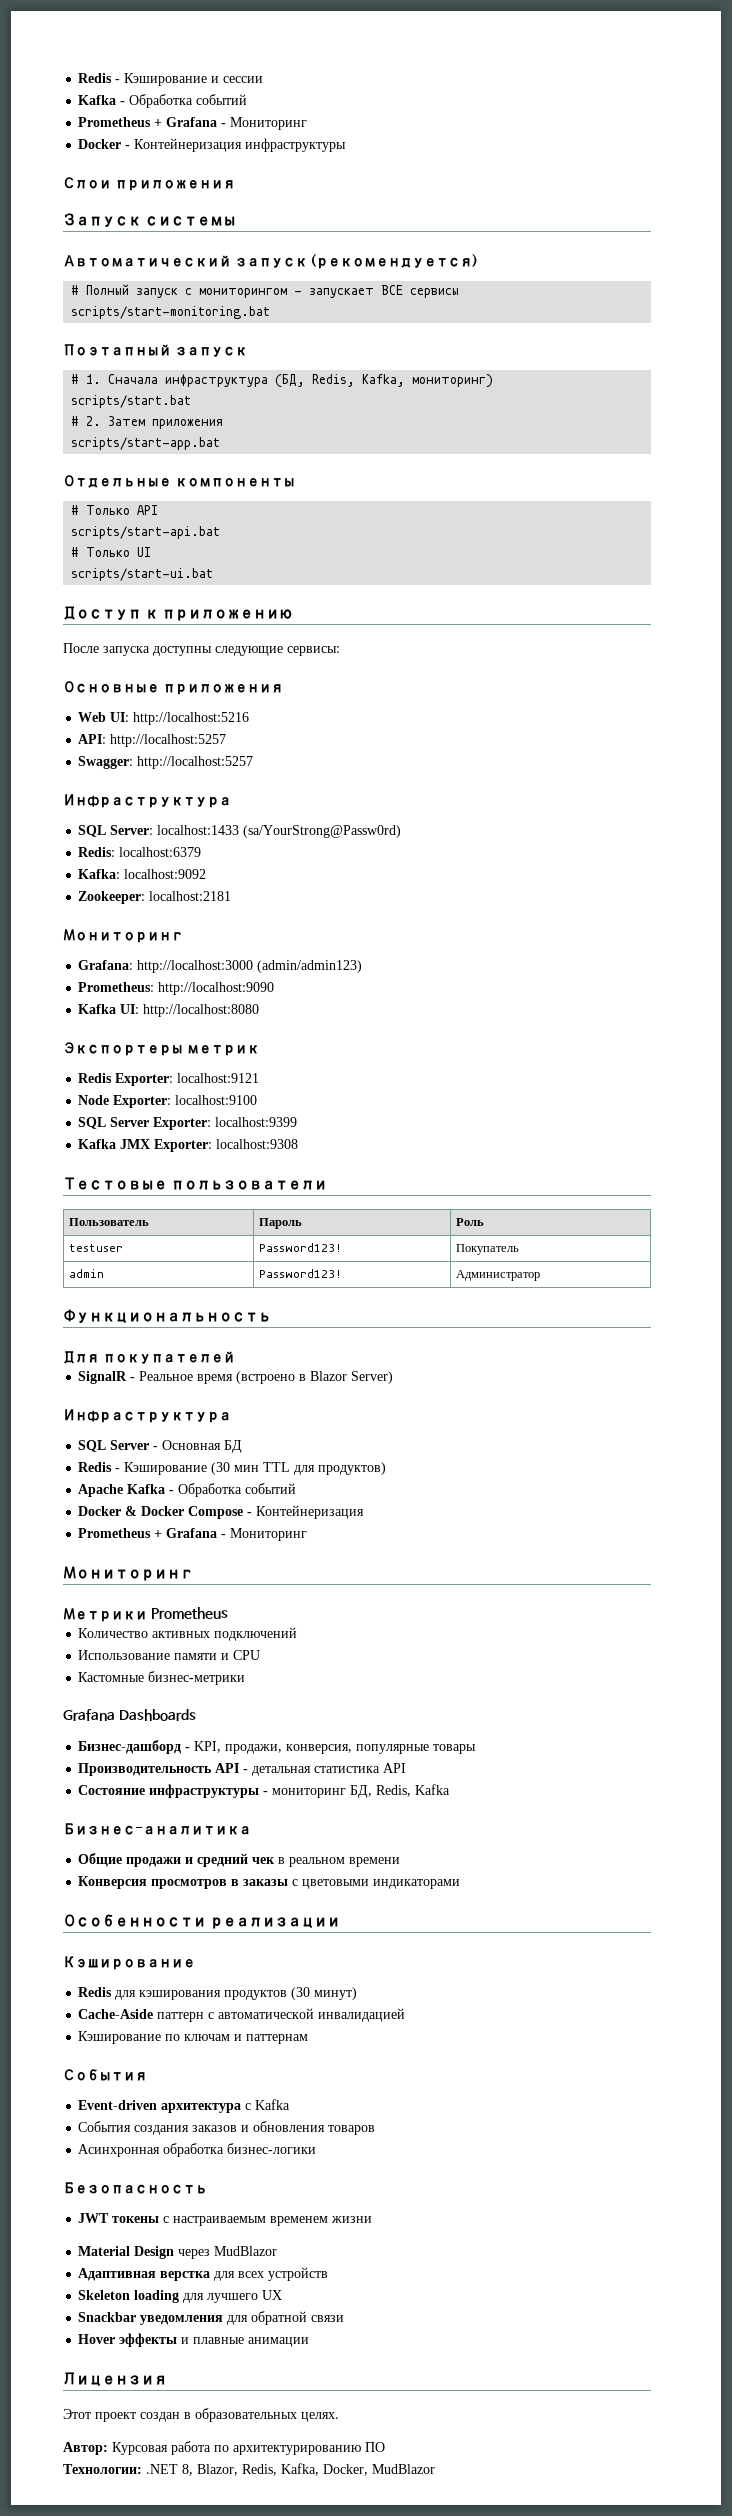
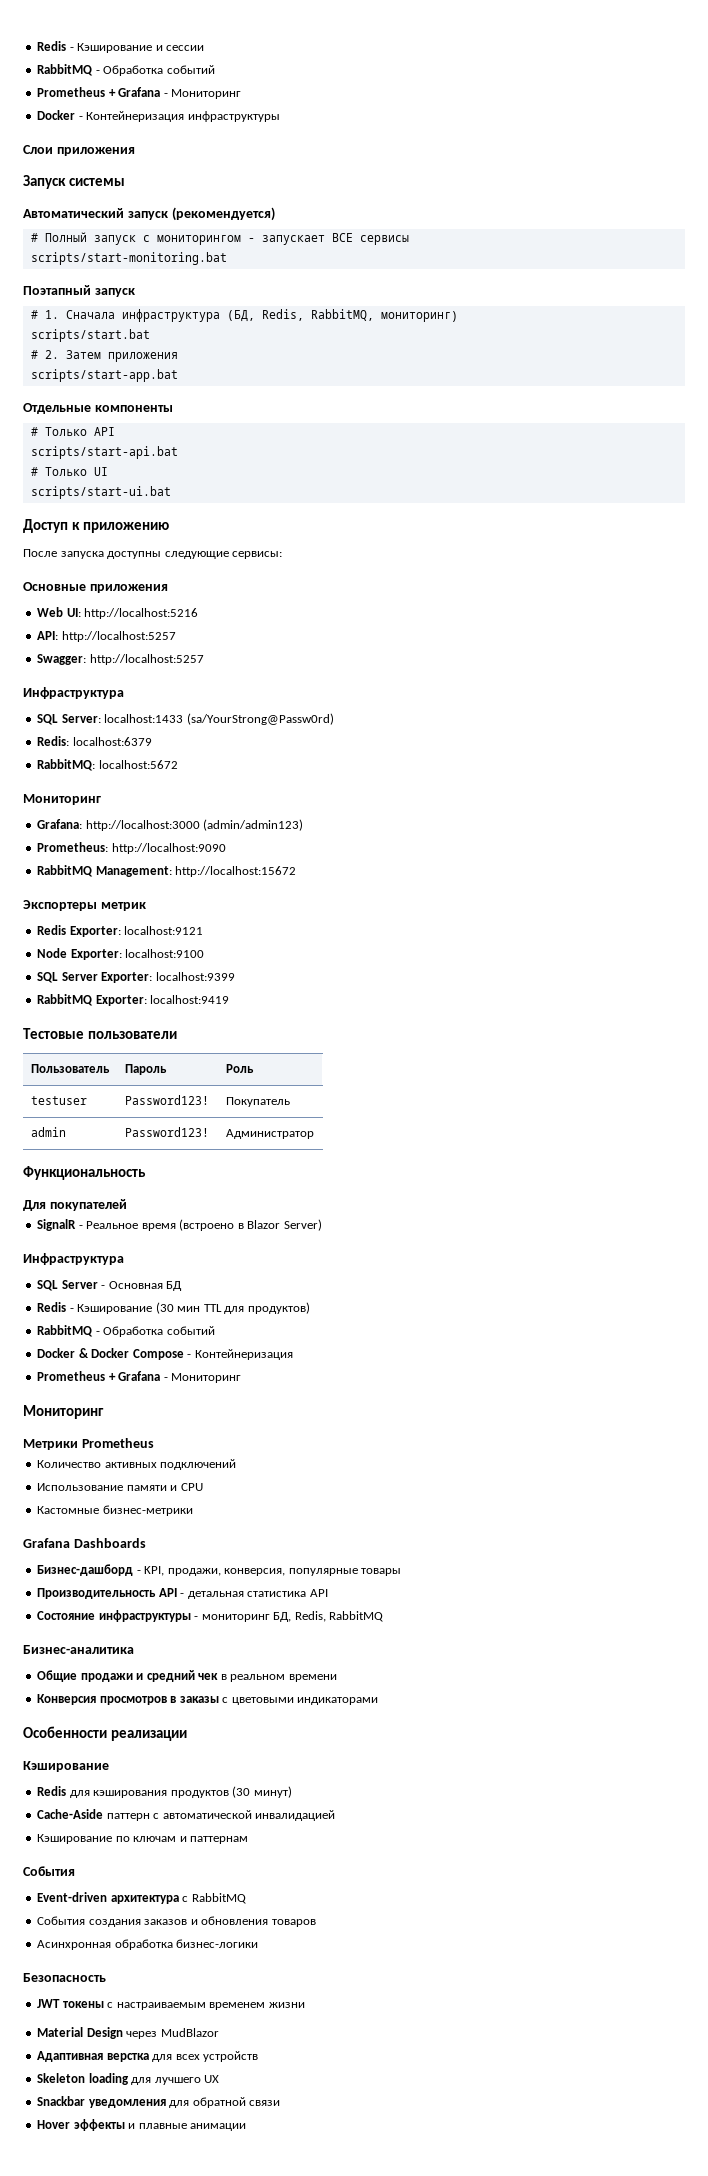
[78,95,117,105] Kafka -> [37,64,94,76] RabbitMQ
[362,374,406,387] Kafka, -> [310,309,374,321] RabbitMQ,
[78,869,207,879] [78,891,232,904] Kafka: localhost:9092 // Zookeeper: localhost:2181 -> [37,759,178,771] RabbitMQ: localhost:5672
[78,1004,260,1017] Kafka UI: http://localhost:8080 -> [37,865,297,877] RabbitMQ Management: http://localhost:15672
[78,1139,299,1152] Kafka JMX Exporter: localhost:9308 -> [37,994,230,1006] RabbitMQ Exporter: localhost:9419
[78,1484,166,1497] Apache Kafka -> [37,1325,94,1337] RabbitMQ
[415,1784,451,1795] Kafka -> [329,1611,384,1622] RabbitMQ
[255,2099,291,2110] Kafka -> [191,1893,246,1904] RabbitMQ
[63,2372,167,2387] [63,2408,339,2422] [63,2441,385,2455] [63,2463,435,2476] // Лицензия // Этот проект создан в образовательных целях. // Автор: Курсовая работа по архитектурированию ПО // Технологии: .NET 8, Blazor, Redis, Kafka, Docker, MudBlazor -> (247, 2127) none

